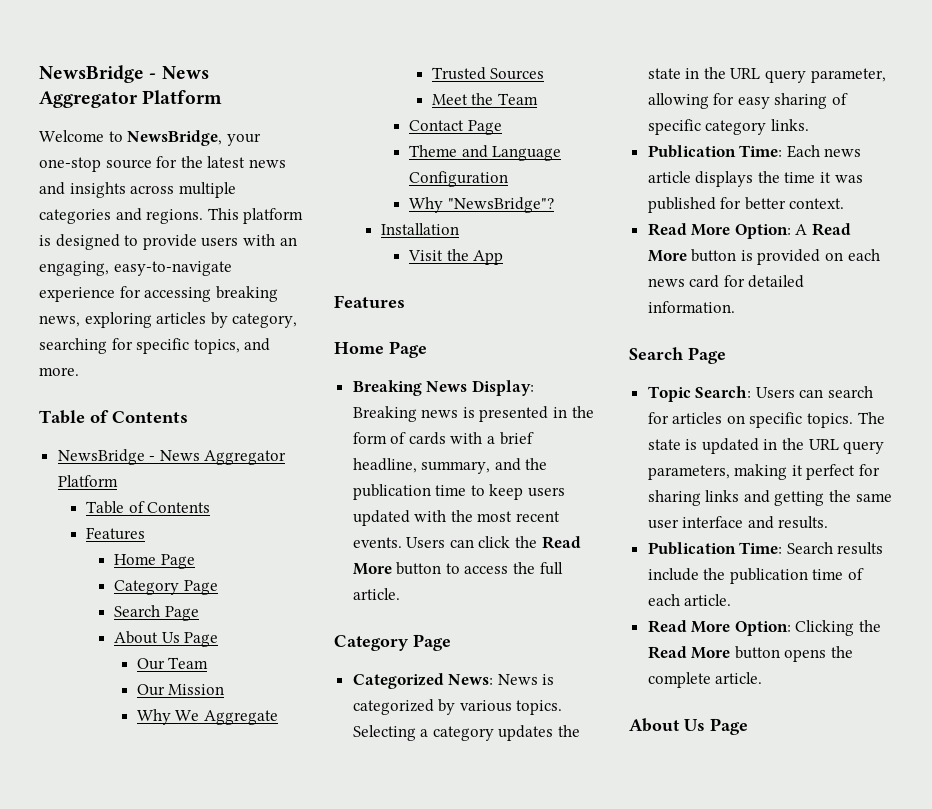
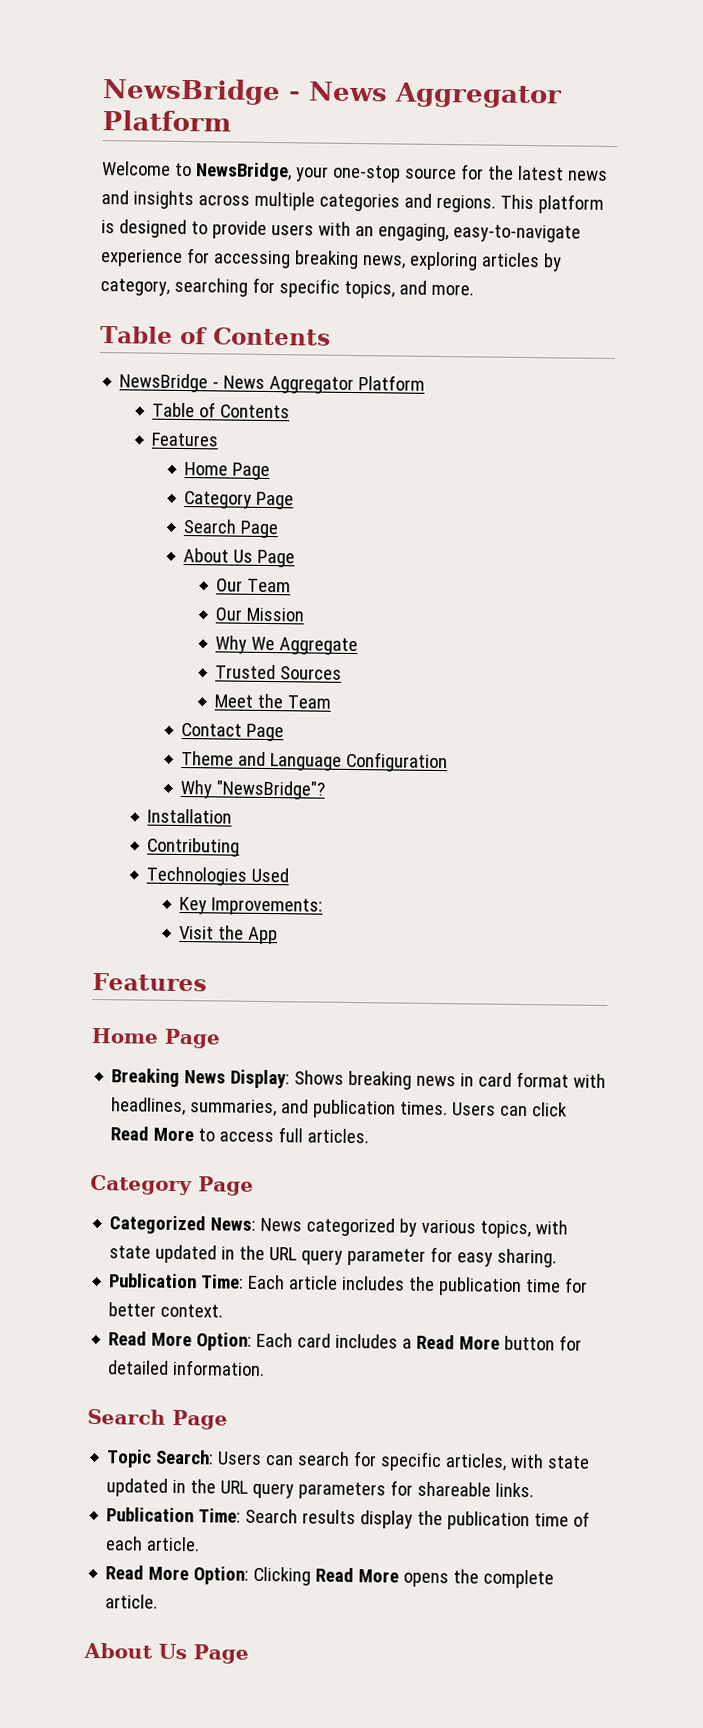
(459, 229) none -> [147,837,241,857] [146,866,290,886] [179,896,324,916] // Contributing // Technologies Used // Key Improvements:
[352,406,594,422] [352,432,534,445] [352,458,548,474] [352,484,566,500] [352,510,561,526] [352,537,402,548] Breaking news is presented in the form of cards with a brief headline, summary, and the publication time to keep users updated with the most recent events. -> [294,1070,607,1090] [111,1097,449,1119] Shows breaking news in card format with headlines, summaries, and publication times.
[515,536,581,549] [352,562,442,575] the Read More button -> [110,1126,195,1142] Read More
[513,562,563,575] [352,588,400,600] the full article. -> [278,1127,370,1144] full articles.
[542,674,555,685] is -> (303, 1224) none
[516,700,563,715] [352,725,581,741] [647,67,886,83] [647,93,849,109] [647,119,809,135] [647,145,862,158] [647,171,863,187] [647,197,716,213] topics. Selecting a category updates the state in the URL query parameter, allowing for easy sharing of specific category links. // Publication Time: Each news article displays the time it was published -> [480,1220,569,1239] [109,1244,558,1268] [109,1273,562,1297] topics, with state updated in the URL query parameter for easy sharing. // Publication Time: Each article includes the publication time
[795,223,852,236] [647,249,880,265] [647,275,720,288] A Read More button is provided on each news card -> [256,1332,556,1351] Each card includes a Read More button
[672,412,885,428] [647,438,885,454] [647,464,881,480] [647,490,892,506] [647,516,829,529] articles on specific topics. The state is updated in the URL query parameters, making it perfect for sharing links and getting the same user interface and results. -> [380,1451,591,1472] [106,1478,535,1500] specific articles, with state updated in the URL query parameters for shareable links.
[647,568,699,581] include -> [360,1510,414,1529] display
[859,620,882,632] [647,646,780,659] the Read More button -> [315,1567,400,1583] Read More

